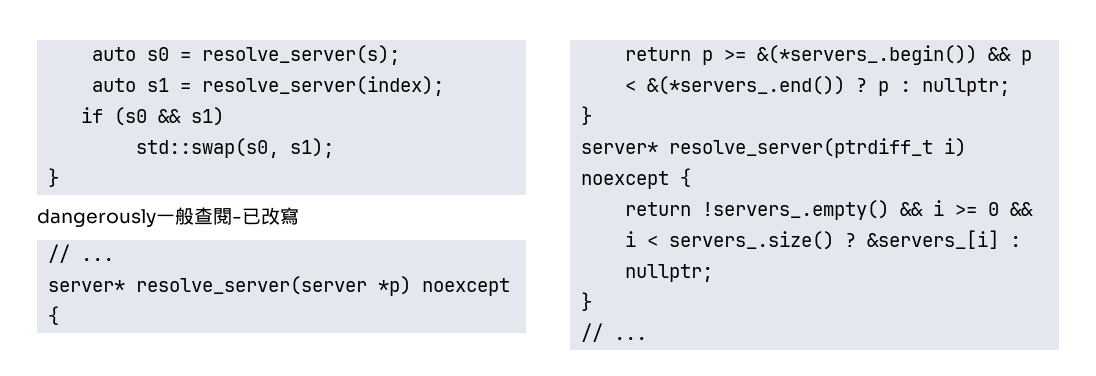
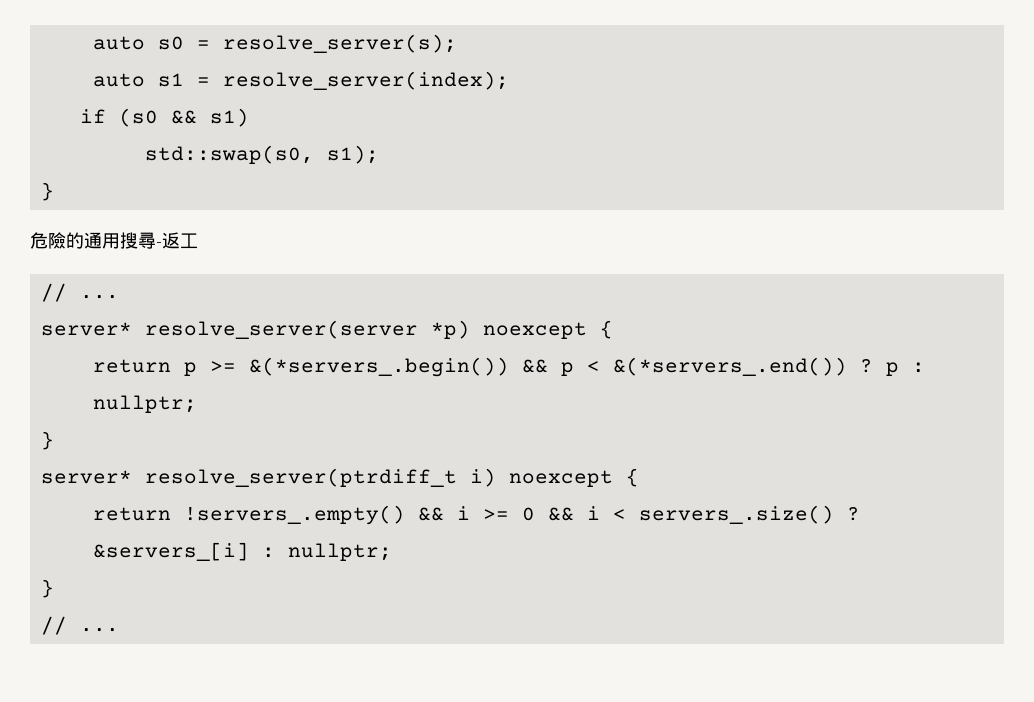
[37,207,299,227] dangerously一般查閱-已改寫 -> [30,232,198,249] 危險的通用搜尋-返工

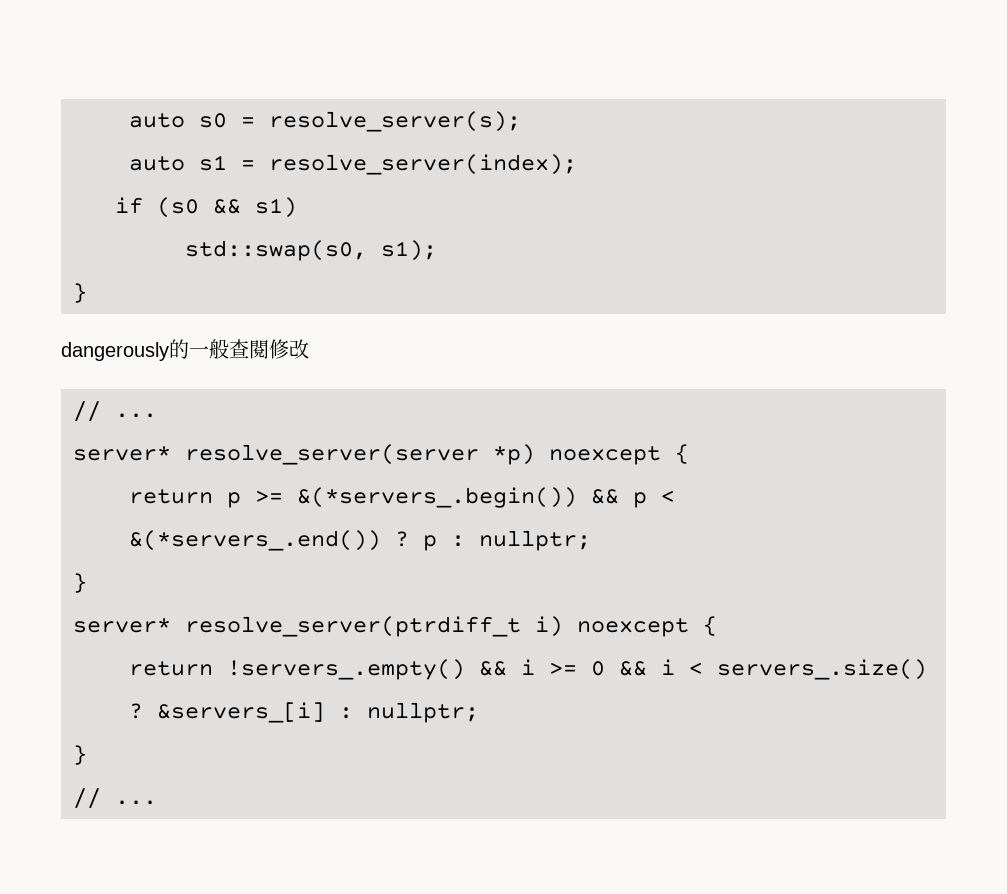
[30,232,198,249] 危險的通用搜尋-返工 -> [61,339,309,361] dangerously的一般查閱修改

